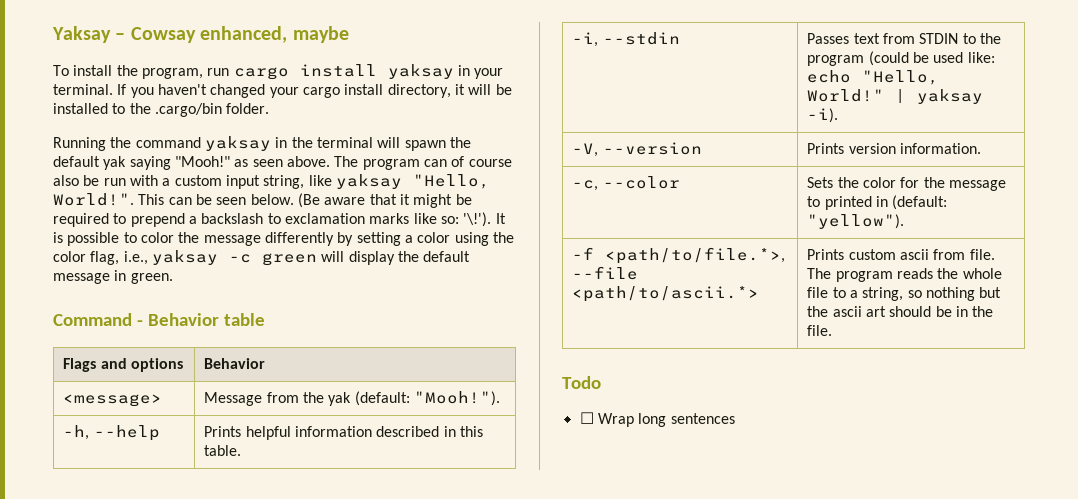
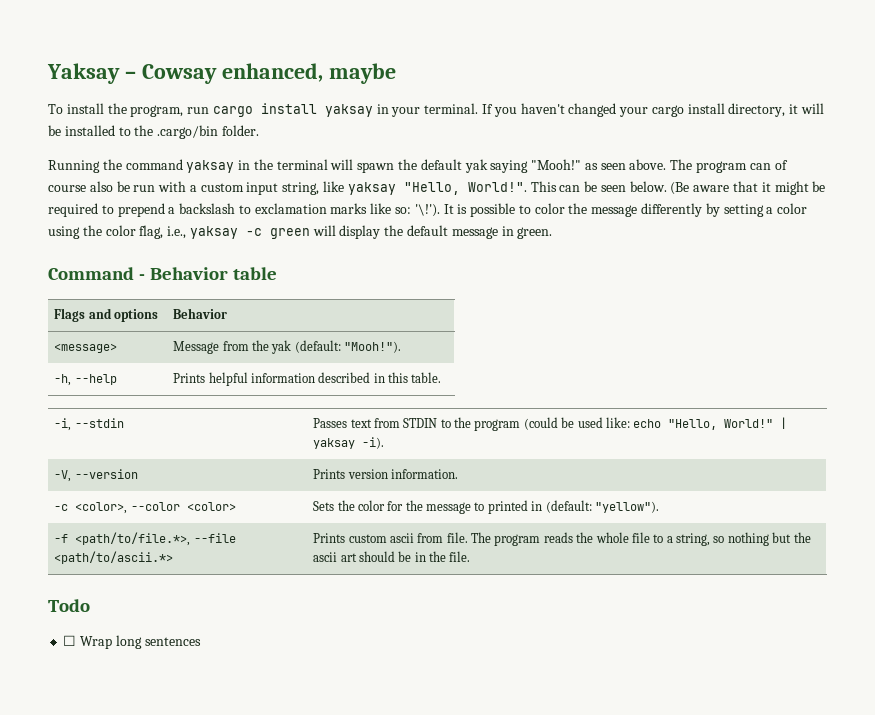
[572,180,599,191] -c, -> [54,502,128,514] -c <color>,
(680, 182) none -> [186,502,236,511] <color>

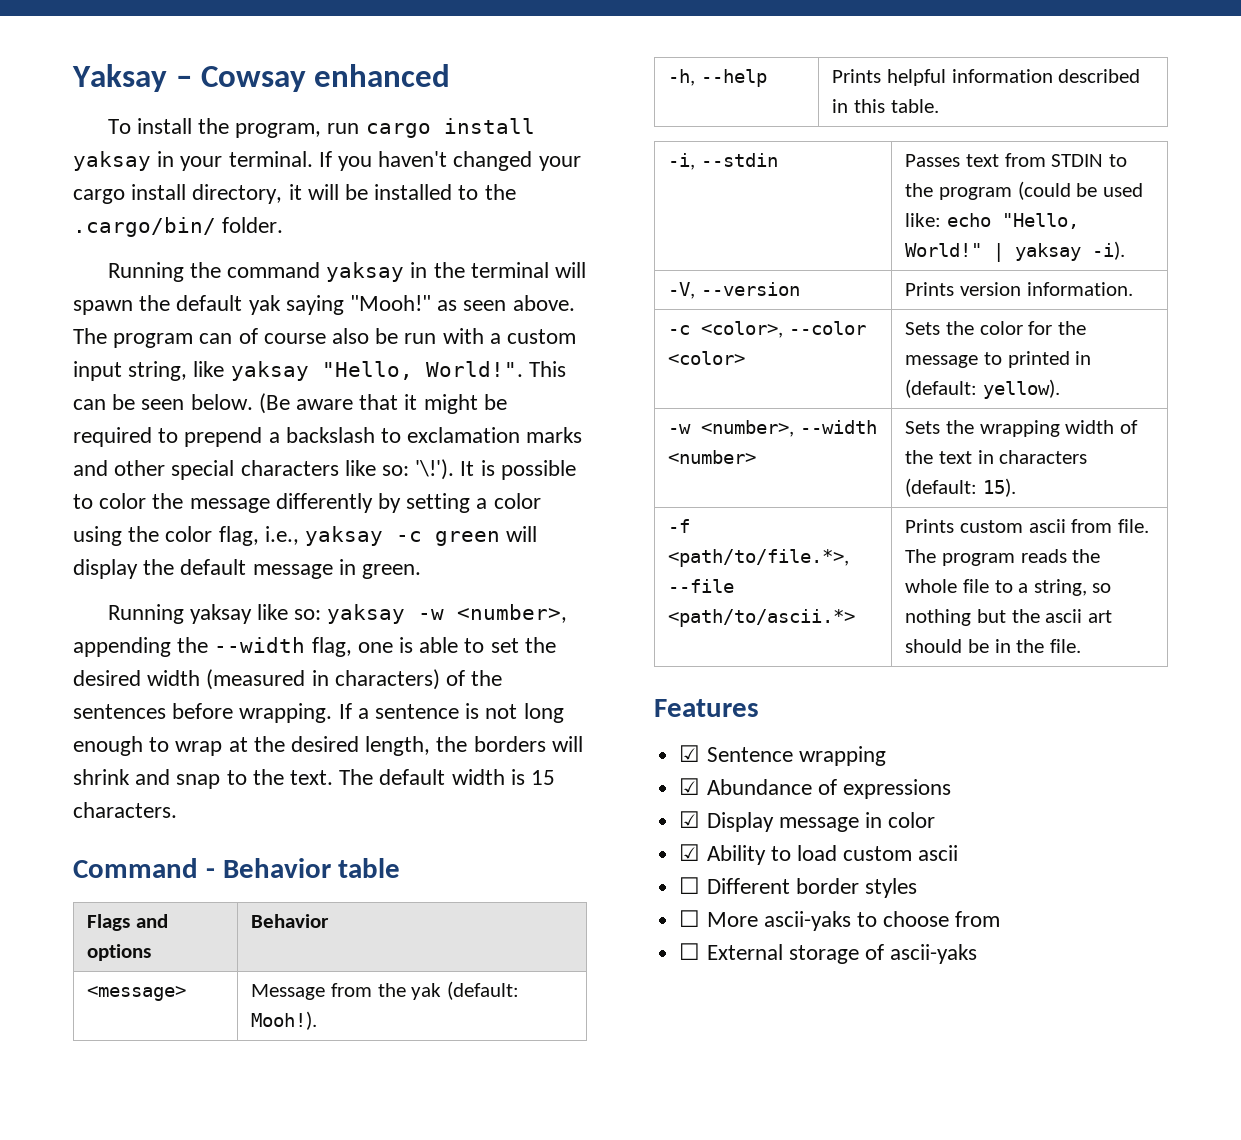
[221,63,396,84] enhanced, maybe -> [314,64,451,87] enhanced
[157,125,219,139] .cargo/bin -> [73,217,216,237] .cargo/bin/
(368, 208) none -> [73,460,339,480] and other special characters
(553, 233) none -> [107,604,568,624] [73,637,556,657] [73,669,503,690] [73,703,564,723] [73,736,583,756] [73,769,556,789] [73,802,177,818] // Running yaksay like so: yaksay -w <number>, appending the --width flag, one is able to set the desired width (measured in characters) of the sentences before wrapping. If a sentence is not long enough to wrap at the desired length, the borders will shrink and snap to the text. The default width is 15 characters.
[344,341,402,353] "Mooh!"). -> [251,1011,318,1030] Mooh!).
[594,501,659,513] "yellow"). -> [983,379,1061,399] [668,420,878,437] [668,450,757,464] [905,420,1138,437] [905,450,1088,464] [905,478,1017,497] yellow). // -w <number>, --width <number> | Sets the wrapping width of the text in characters (default: 15).
[48,599,90,612] [63,635,201,649] Todo // ☐ Wrap long sentences -> [654,699,759,717] [679,745,886,766] [679,778,951,799] [679,811,936,832] [679,844,959,865] [679,877,917,898] [679,910,1001,931] [679,943,978,964] Features // ☑ Sentence wrapping // ☑ Abundance of expressions // ☑ Display message in color // ☑ Ability to load custom ascii // ☐ Different border styles // ☐ More ascii-yaks to choose from // ☐ External storage of ascii-yaks

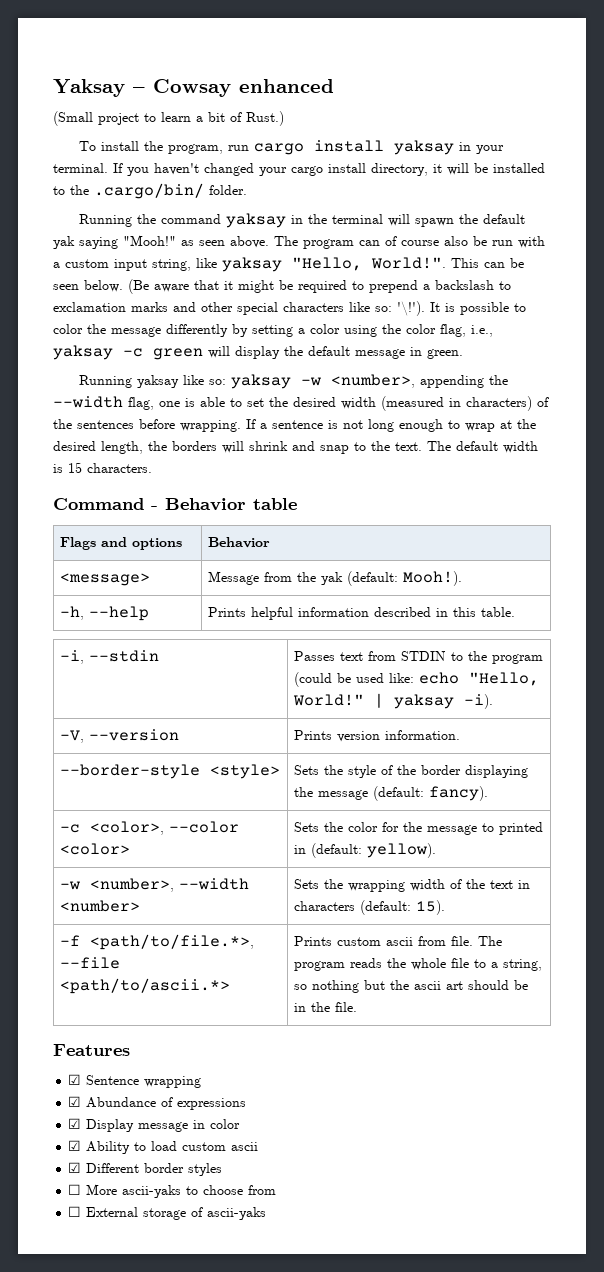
(451, 75) none -> [53,111,284,126] // (Small project to learn a bit of Rust.)
(1133, 289) none -> [60,764,281,779] [294,765,529,778] [294,786,489,801] // --border-style <style> | Sets the style of the border displaying the message (default: fancy).
[679,877,701,894] ☐ -> [68,1162,82,1173] ☑

